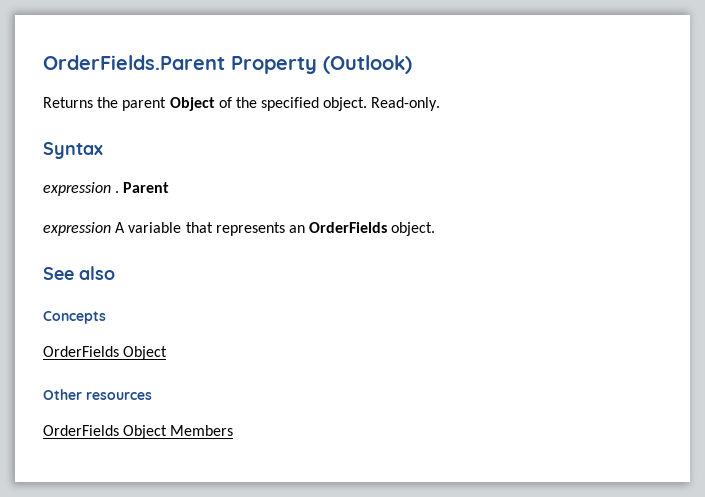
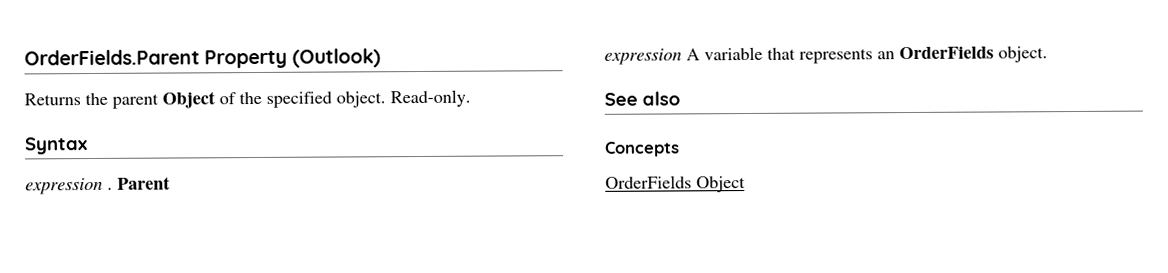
[43,389,152,400] [43,425,234,439] // Other resources // OrderFields Object Members -> (746, 184) none

